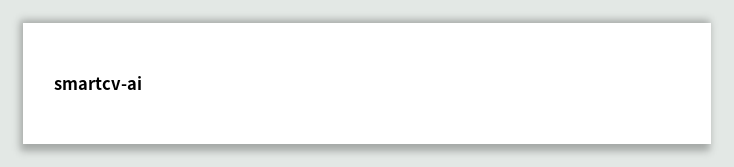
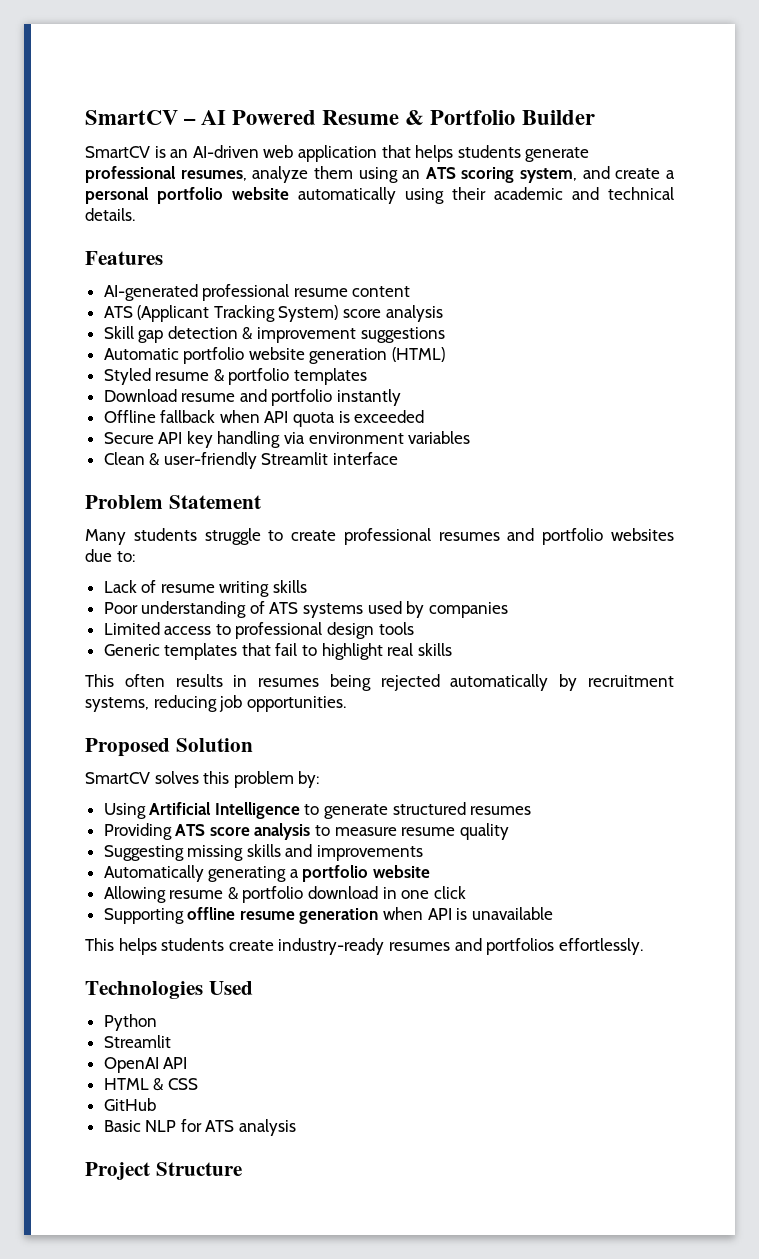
[54,76,142,90] smartcv-ai -> [85,110,595,125] [85,145,590,162] [85,166,675,183] [85,187,674,204] [85,208,135,221] [85,251,163,265] [103,284,411,301] [103,305,443,322] [103,326,445,343] [103,347,446,364] [103,368,368,385] [103,389,402,406] [103,410,425,427] [103,431,471,448] [103,452,399,469] [85,495,261,509] [85,528,674,545] [85,549,135,562] [103,580,308,597] [103,601,508,618] [103,622,414,639] [103,643,452,660] [85,674,674,691] [85,695,346,712] [85,738,253,757] [85,771,320,788] [103,802,532,819] [103,823,509,840] [103,844,424,861] [103,865,431,882] [103,886,466,903] [103,907,553,924] [85,938,643,955] [85,981,253,999] [103,1014,157,1031] [103,1035,171,1048] [103,1057,188,1073] [103,1078,198,1091] [103,1098,156,1111] [103,1119,297,1136] [85,1162,242,1180] SmartCV – AI Powered Resume & Portfolio Builder // SmartCV is an AI-driven web application that helps students generate professional resumes, analyze them using an ATS scoring system, and create a personal portfolio website automatically using their academic and technical details. // Features // AI-generated professional resume content // ATS (Applicant Tracking System) score analysis // Skill gap detection & improvement suggestions // Automatic portfolio website generation (HTML) // Styled resume & portfolio templates // Download resume and portfolio instantly // Offline fallback when API quota is exceeded // Secure API key handling via environment variables // Clean & user-friendly Streamlit interface // Problem Statement // Many students struggle to create professional resumes and portfolio websites due to: // Lack of resume writing skills // Poor understanding of ATS systems used by companies // Limited access to professional design tools // Generic templates that fail to highlight real skills // This often results in resumes being rejected automatically by recruitment systems, reducing job opportunities. // Proposed Solution // SmartCV solves this problem by: // Using Artificial Intelligence to generate structured resumes // Providing ATS score analysis to measure resume quality // Suggesting missing skills and improvements // Automatically generating a portfolio website // Allowing resume & portfolio download in one click // Supporting offline resume generation when API is unavailable // This helps students create industry-ready resumes and portfolios effortlessly. // Technologies Used // Python // Streamlit // OpenAI API // HTML & CSS // GitHub // Basic NLP for ATS analysis // Project Structure

